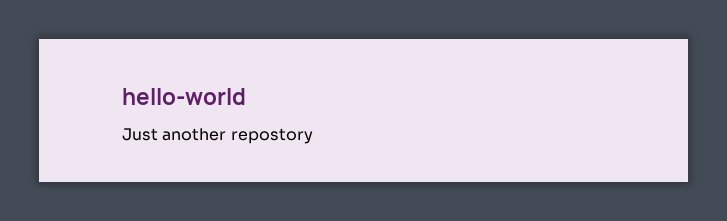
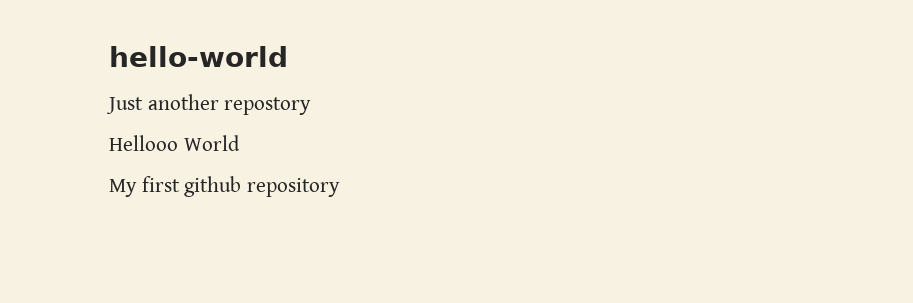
(313, 136) none -> [109,135,240,151] [109,176,341,197] // Hellooo World // My first github repository

